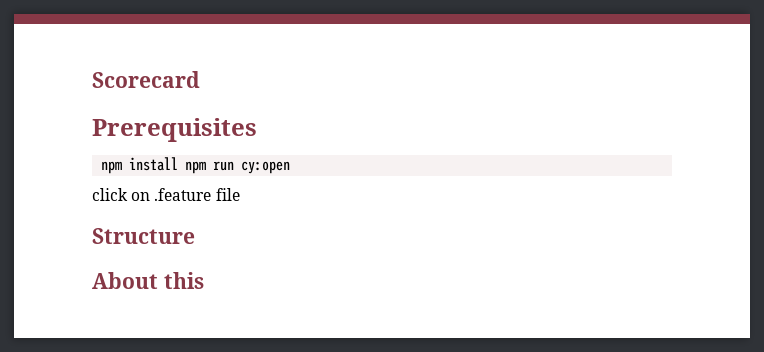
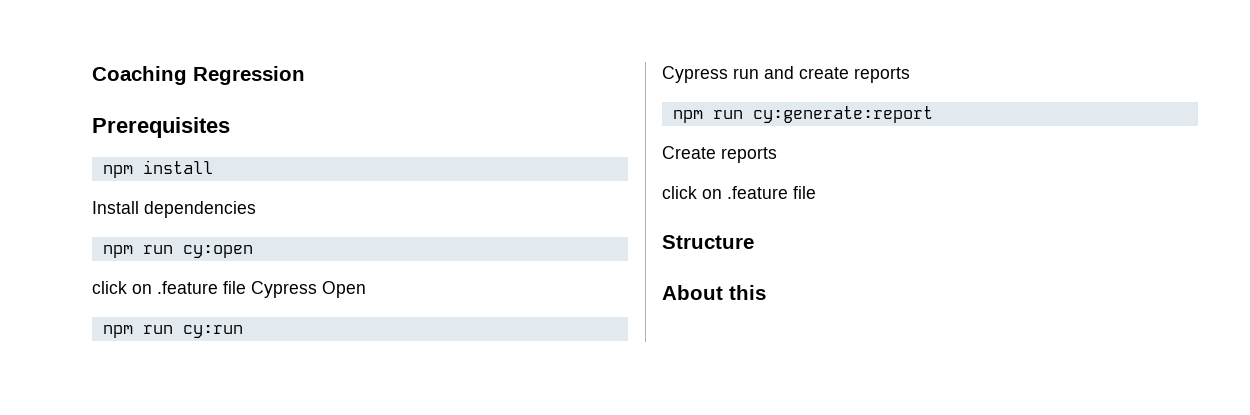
[92,71,200,88] Scorecard -> [92,66,305,85] Coaching Regression
(179, 164) none -> [92,201,256,218] // Install dependencies //
(291, 167) none -> [92,281,366,298] [102,325,243,338] [662,66,910,83] [672,106,933,123] [662,146,777,163] // click on .feature file Cypress Open // npm run cy:run // Cypress run and create reports // npm run cy:generate:report // Create reports

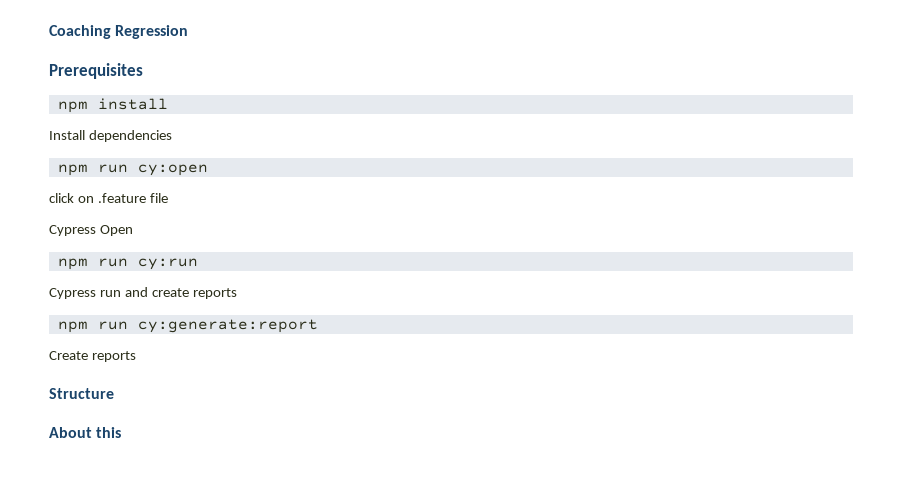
(246, 287) none -> (168, 198) //
[662,186,816,199] // click on .feature file -> (136, 356) none

